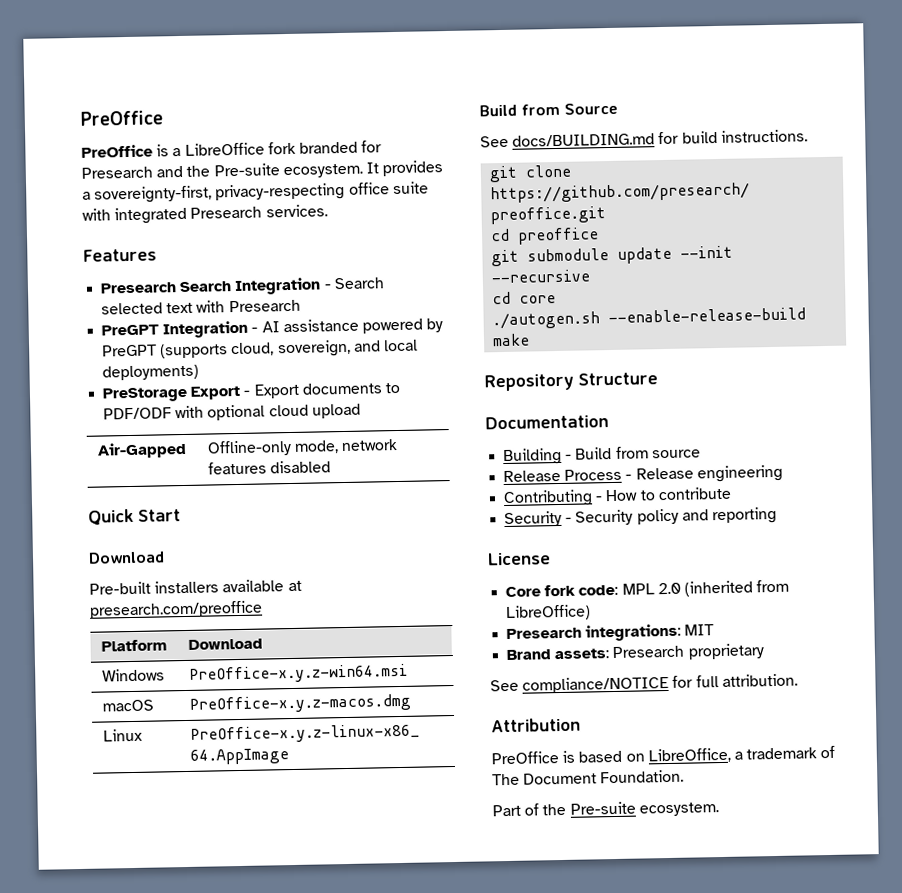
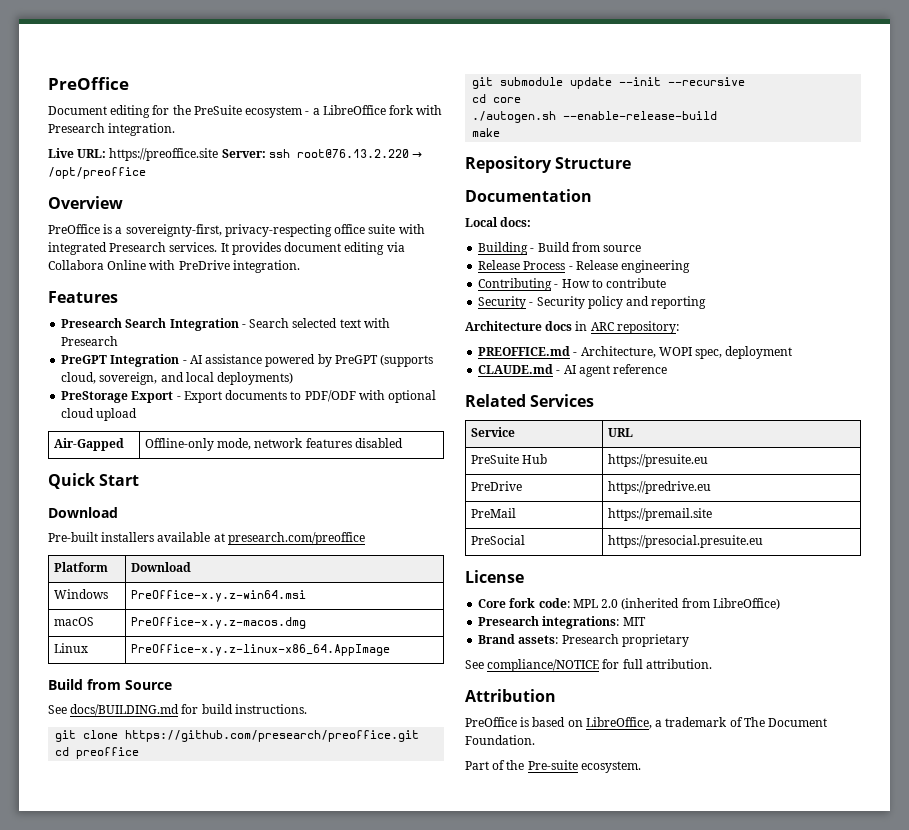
[81,140,383,158] [81,160,444,179] PreOffice is a LibreOffice fork branded for Presearch and the Pre-suite ecosystem. It provides -> [48,105,443,118] [48,123,176,136] [48,148,423,161] [48,167,146,179] [48,196,123,209] [48,224,113,234] Document editing for the PreSuite ecosystem - a LibreOffice fork with Presearch integration. // Live URL: https://preoffice.site Server: ssh root@76.13.2.220 → /opt/preoffice // Overview // PreOffice is
(328, 211) none -> [220,242,405,255] [48,260,300,273] It provides document editing via Collabora Online with PreDrive integration.
(609, 422) none -> [465,217,532,227] // Local docs:
(777, 515) none -> [465,321,679,334] [478,346,793,359] [478,364,668,377] [465,394,595,407] [470,427,515,437] [607,428,633,437] [470,454,548,464] [607,454,708,467] [470,481,522,491] [607,481,711,494] [470,508,516,518] [607,508,712,521] [470,535,525,545] [607,535,763,548] // Architecture docs in ARC repository: // PREOFFICE.md - Architecture, WOPI spec, deployment // CLAUDE.md - AI agent reference // Related Services // Service | URL // PreSuite Hub | https://presuite.eu // PreDrive | https://predrive.eu // PreMail | https://premail.site // PreSocial | https://presocial.presuite.eu

